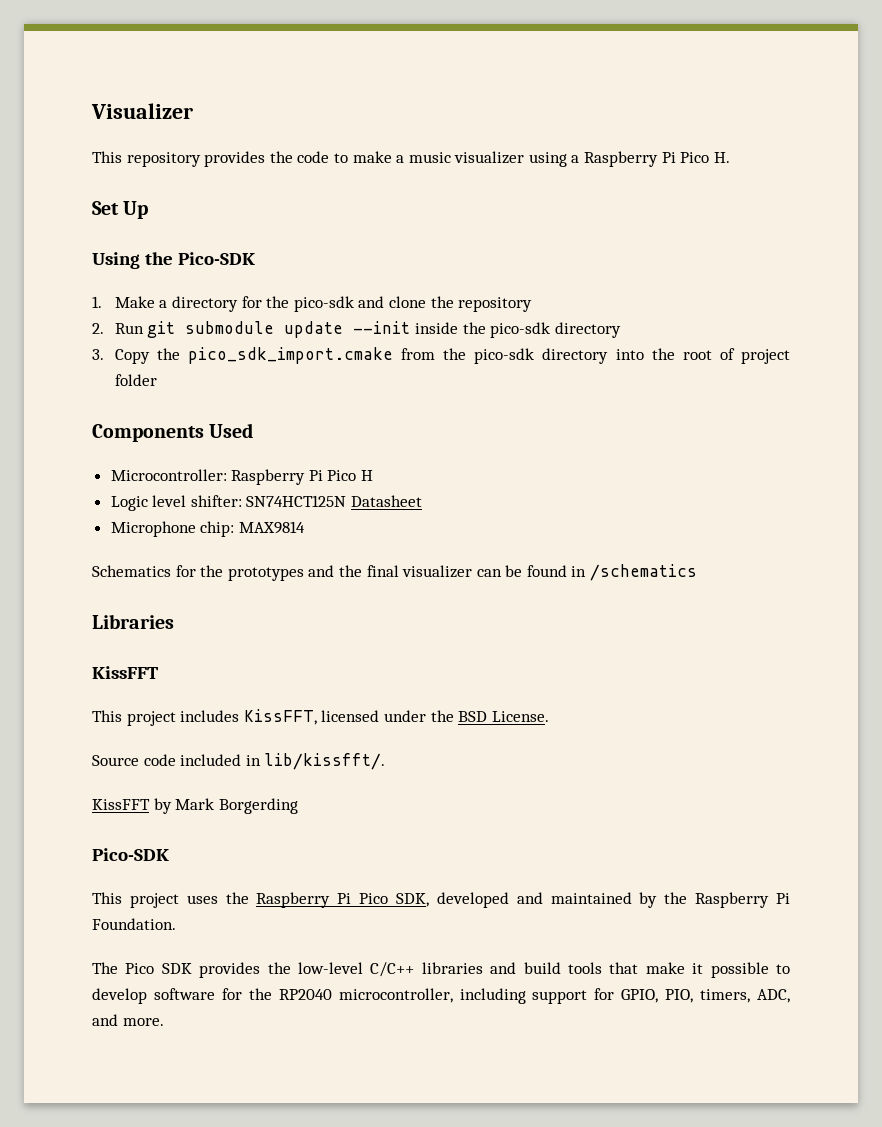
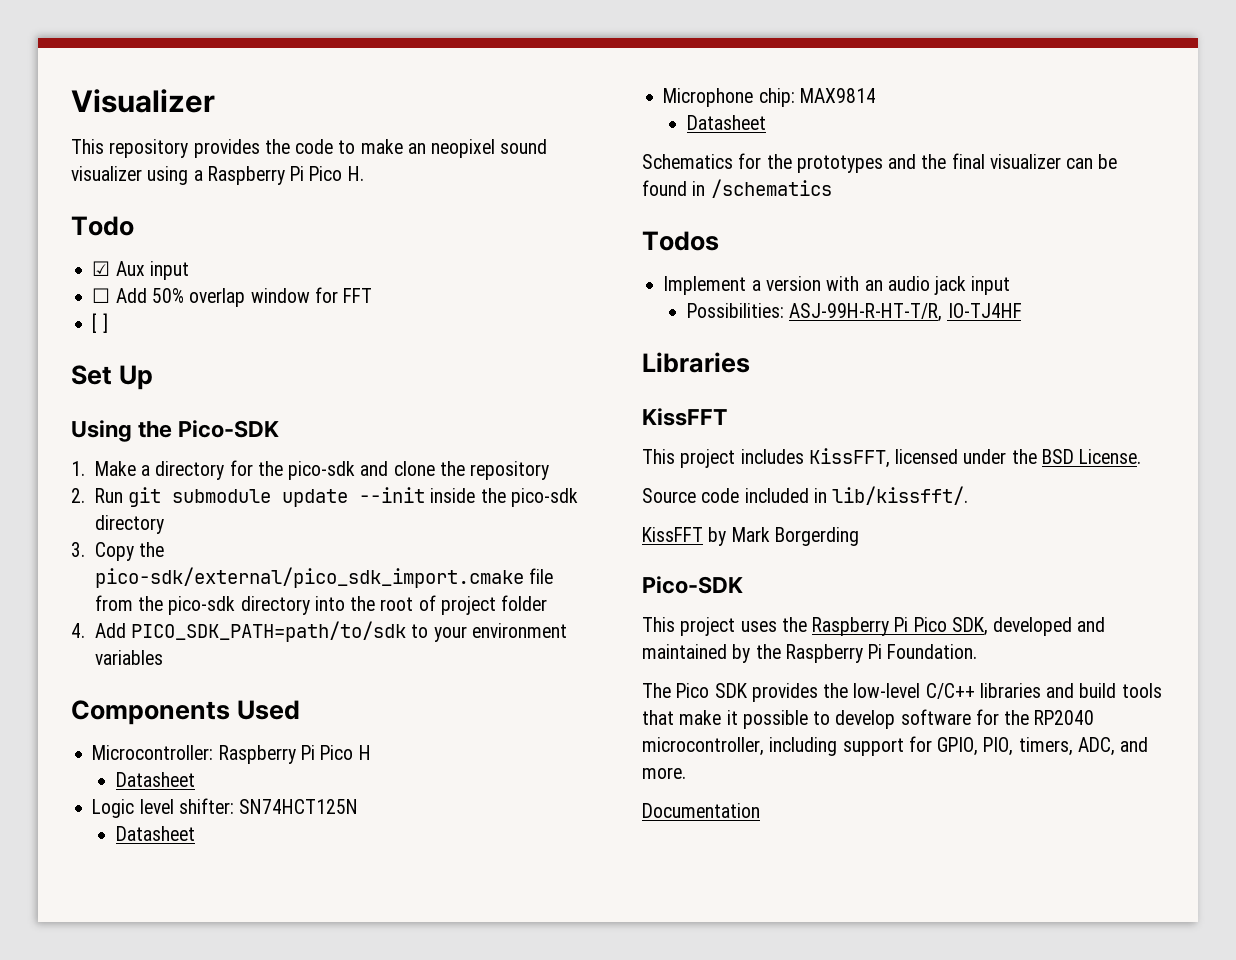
[396,152,451,163] a music -> [407,139,548,158] an neopixel sound
(730, 157) none -> [71,216,134,236] [92,261,189,280] [92,287,373,307] [92,313,108,333] // Todo // ☑ Aux input // ☐ Add 50% overlap window for FFT // [ ]
[188,347,394,364] pico_sdk_import.cmake -> [94,567,554,588] pico-sdk/external/pico_sdk_import.cmake file
(157, 380) none -> [71,621,567,642] [94,650,163,665] // 4. Add PICO_SDK_PATH=path/to/sdk to your environment variables
(374, 475) none -> [115,772,195,787] // Datasheet
(347, 501) none -> (359, 806) //
(305, 527) none -> [686,115,766,130] // Datasheet
(698, 572) none -> [642,231,719,251] [663,276,1011,295] [686,303,1022,322] // Todos // Implement a version with an audio jack input // Possibilities: ASJ-99H-R-HT-T/R, IO-TJ4HF
(164, 1022) none -> [642,803,760,818] // Documentation

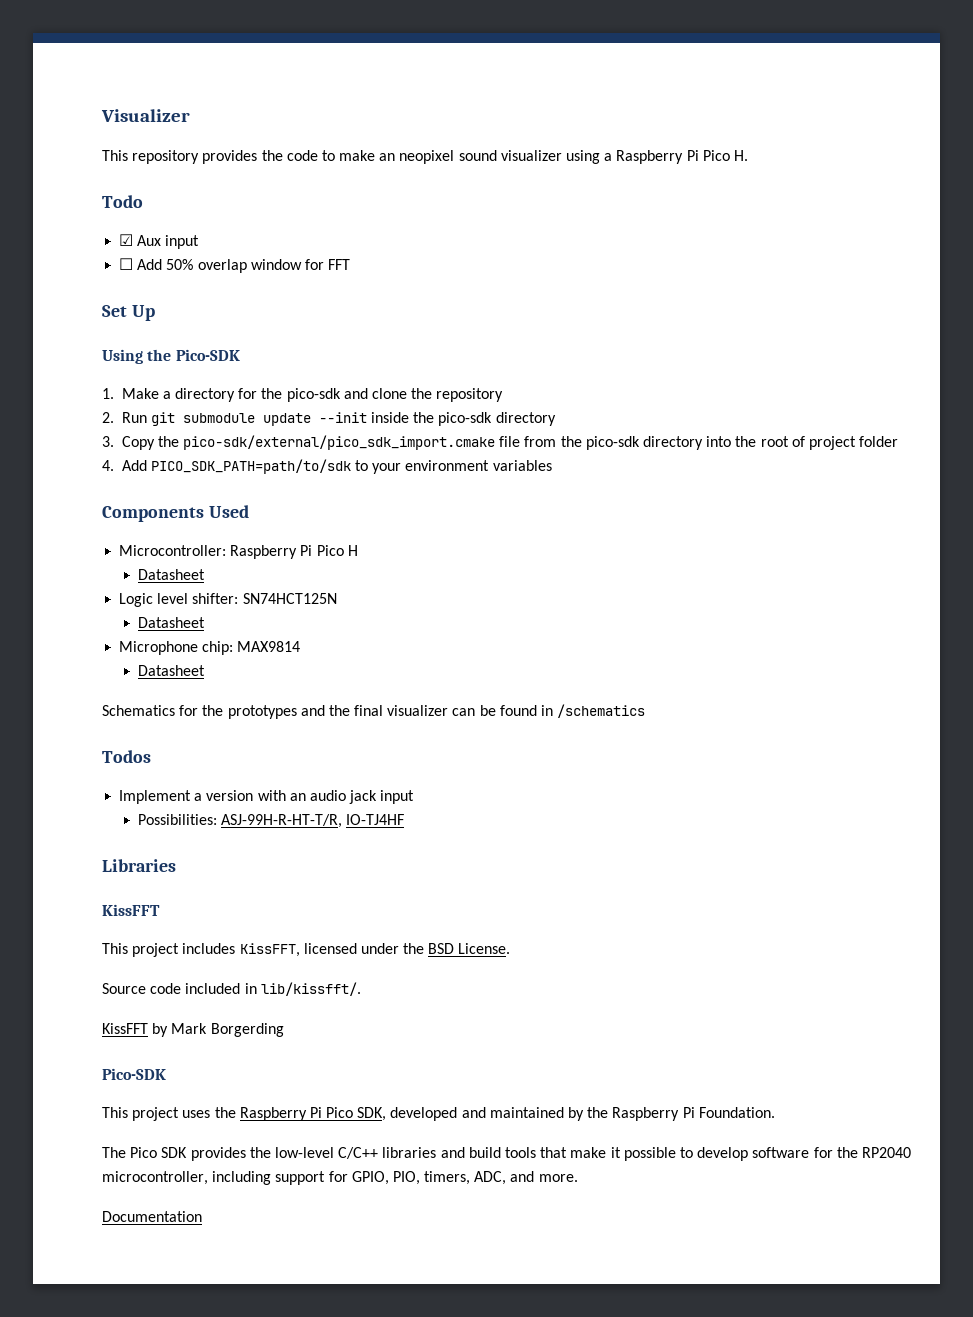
[92,313,108,333] // [ ] -> (351, 264) none

